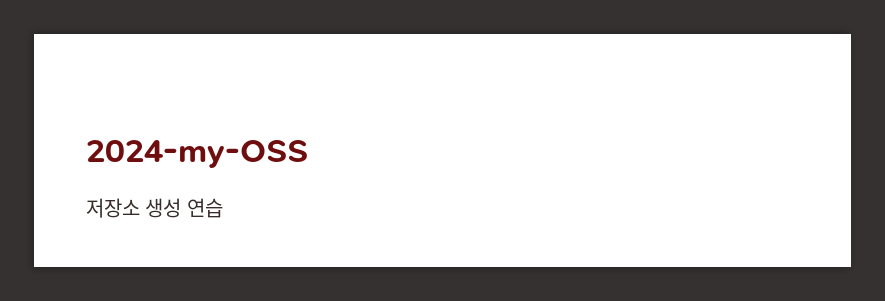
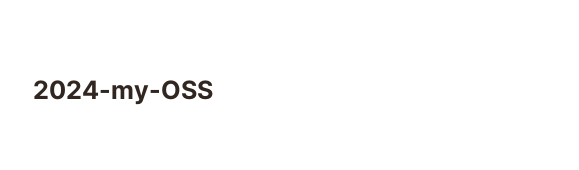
[86,198,223,218] // 저장소 생성 연습 -> (213, 92) none

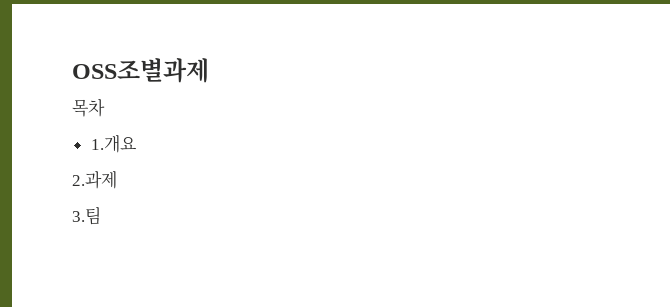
[33,80,213,105] 2024-my-OSS -> [72,58,209,83] [72,98,105,117] [90,134,137,153] [72,170,117,189] [72,206,101,225] OSS조별과제 // 목차 // 1.개요 // 2.과제 // 3.팀

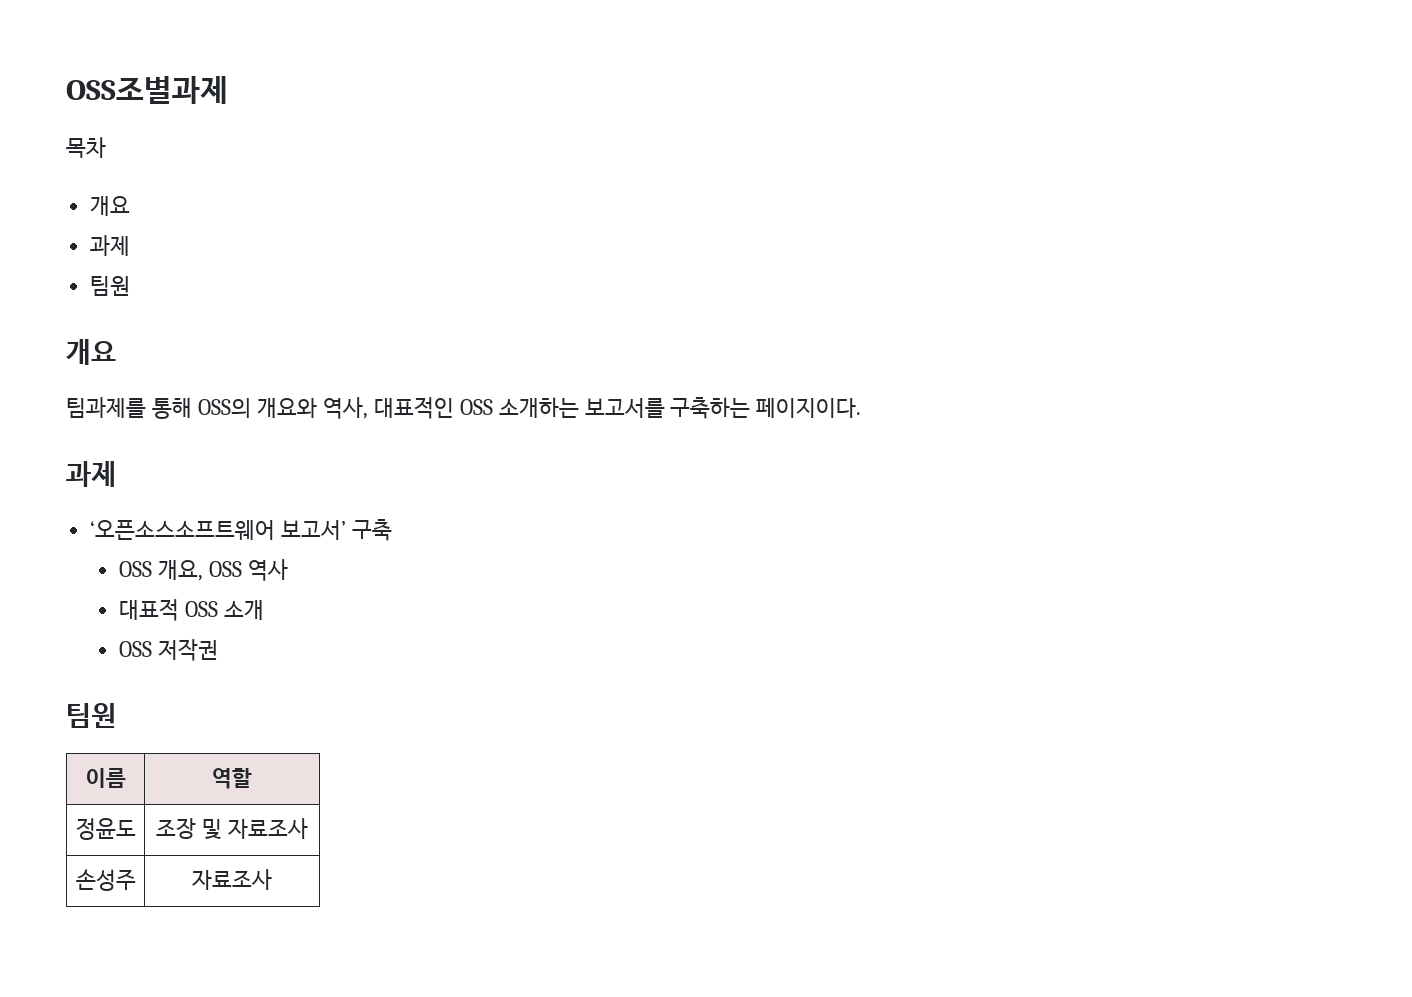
[90,134,137,153] [72,170,117,189] [72,206,101,225] 1.개요 // 2.과제 // 3.팀 -> [90,196,131,216] [90,235,131,256] [90,276,131,296] [66,339,116,365] [66,397,862,419] [66,461,116,487] [90,519,393,541] [118,559,288,581] [118,599,264,621] [118,639,218,661] [66,703,116,728] [85,768,126,788] [212,768,252,789] [75,818,136,840] [156,818,308,839] [75,869,136,891] [192,869,272,890] 개요 // 과제 // 팀원 // 개요 // 팀과제를 통해 OSS의 개요와 역사, 대표적인 OSS 소개하는 보고서를 구축하는 페이지이다. // 과제 // ‘오픈소스소프트웨어 보고서’ 구축 // OSS 개요, OSS 역사 // 대표적 OSS 소개 // OSS 저작권 // 팀원 // 이름 | 역할 // 정윤도 | 조장 및 자료조사 // 손성주 | 자료조사

